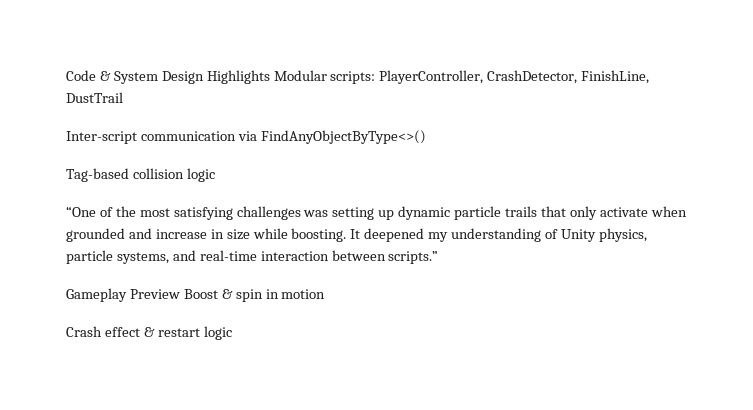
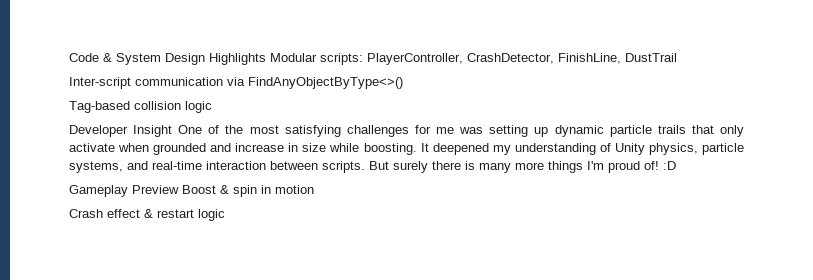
[66,206,96,217] “One -> [69,125,203,137] Developer Insight One
(301, 213) none -> [414,125,455,134] for me
[388,251,439,264] scripts.” -> [322,161,676,173] scripts. But surely there is many more things I'm proud of! :D

